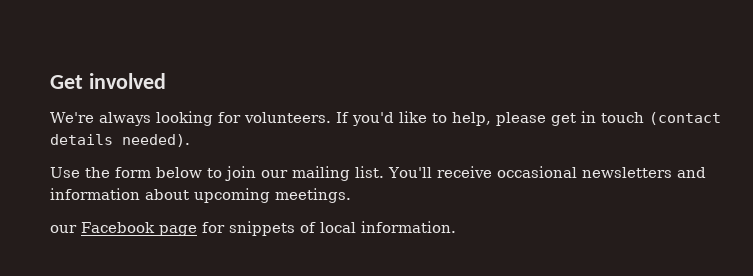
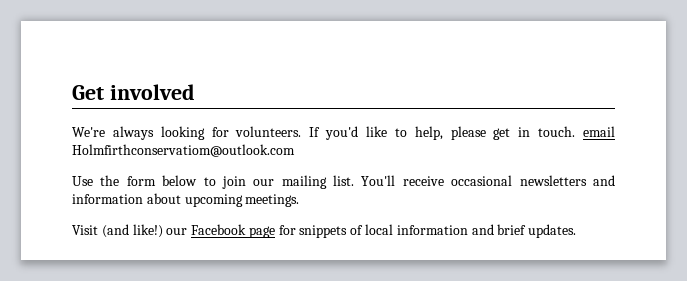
[600,112,721,125] [50,134,190,147] touch (contact details needed). -> [538,126,615,137] [72,144,295,157] touch. email Holmfirthconservatiom@outlook.com
(351, 195) none -> [72,224,163,238] Visit (and like!)
[360,221,456,233] information. -> [396,224,577,238] information and brief updates.

